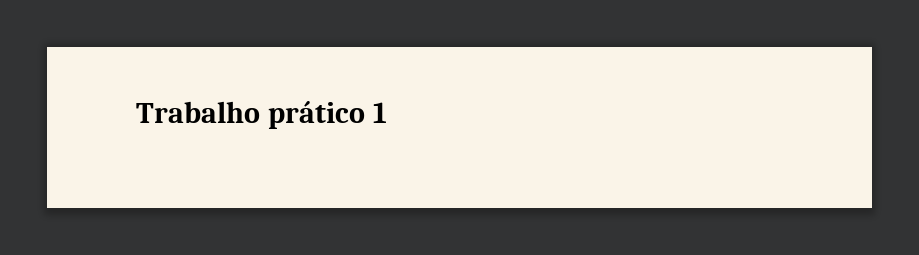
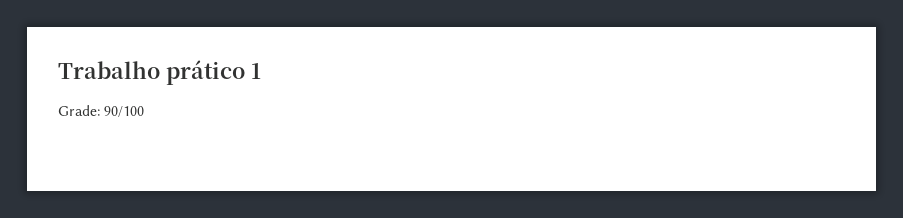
(387, 112) none -> [58,105,145,117] // Grade: 90/100

